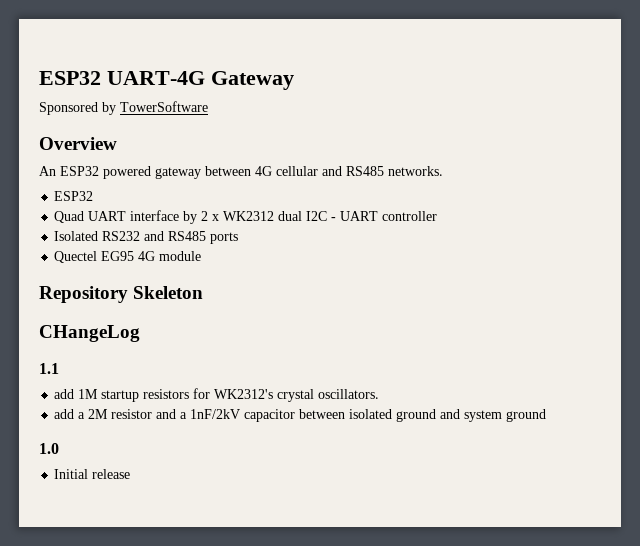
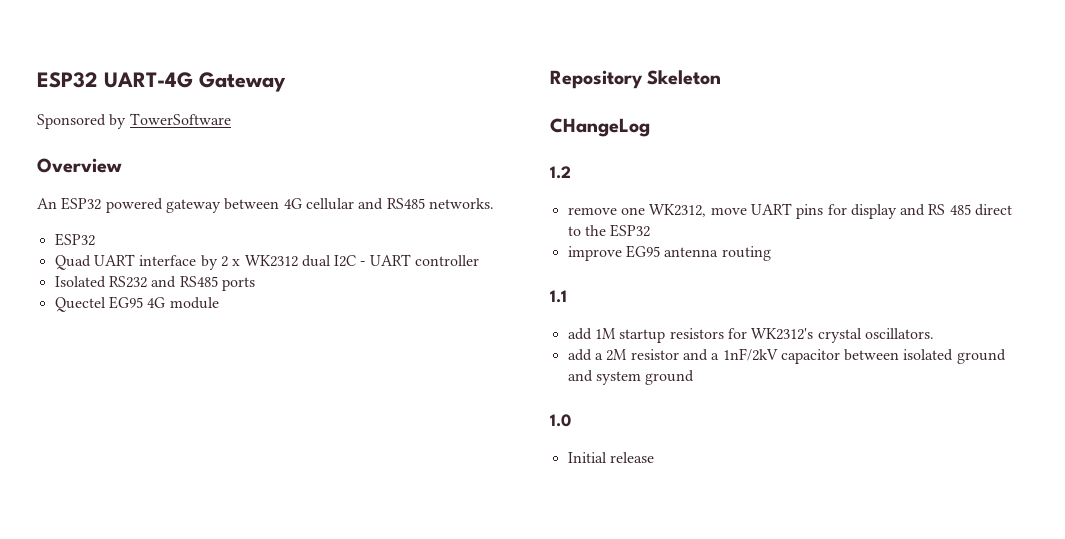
(140, 333) none -> [550,166,571,179] [567,203,1013,219] [567,224,651,237] [567,245,771,261] // 1.2 // remove one WK2312, move UART pins for display and RS 485 direct to the ESP32 // improve EG95 antenna routing

